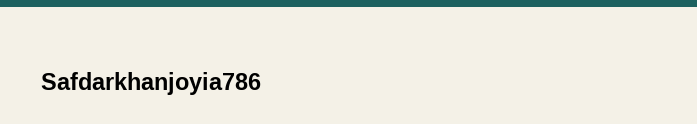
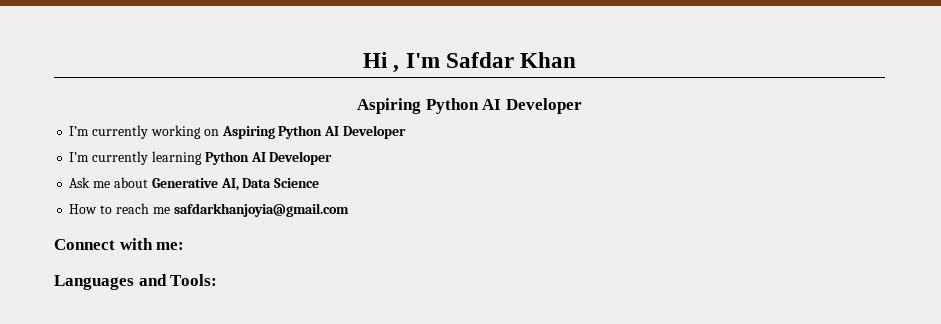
[41,72,261,95] Safdarkhanjoyia786 -> [363,52,576,73] [357,98,582,114] [69,125,406,139] [69,151,333,165] [69,177,320,191] [69,203,349,217] [54,238,185,250] [54,274,218,290] Hi , I'm Safdar Khan // Aspiring Python AI Developer // I’m currently working on Aspiring Python AI Developer // I’m currently learning Python AI Developer // Ask me about Generative AI, Data Science // How to reach me safdarkhanjoyia@gmail.com // Connect with me: // Languages and Tools:

